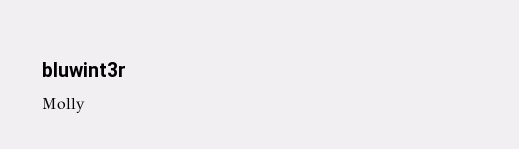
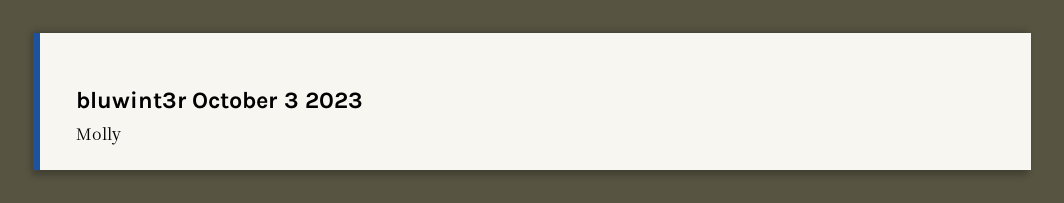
(126, 69) none -> [192,91,364,109] October 3 2023

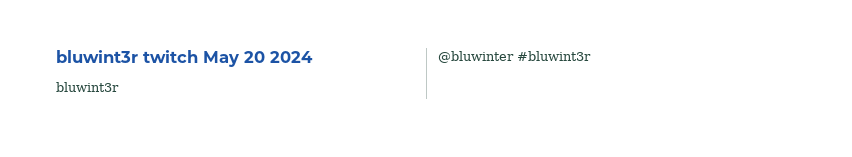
[76,91,364,109] [76,127,121,145] bluwint3r October 3 2023 // Molly -> [56,50,313,67] [56,82,119,92] [438,51,591,63] bluwint3r twitch May 20 2024 // bluwint3r // @bluwinter #bluwint3r

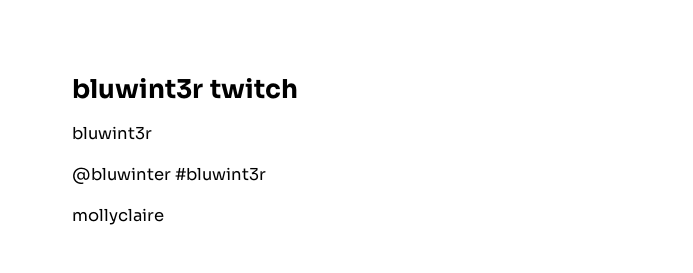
[203,51,313,67] May 20 2024 -> (299, 88) none
(591, 56) none -> [72,208,164,225] // mollyclaire

